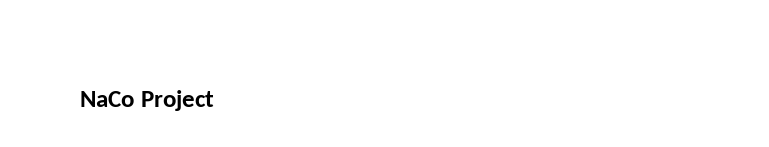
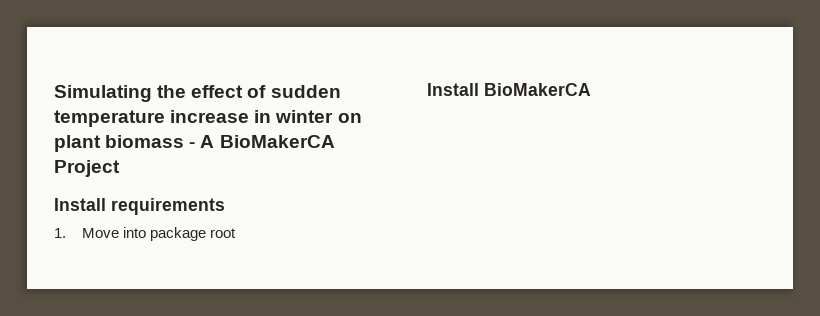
[80,90,214,111] NaCo Project -> [54,85,341,102] [54,110,362,127] [54,135,335,152] [54,160,120,177] [54,198,225,215] [54,227,236,241] [427,83,591,96] Simulating the effect of sudden temperature increase in winter on plant biomass - A BioMakerCA Project // Install requirements // 1. Move into package root // Install BioMakerCA

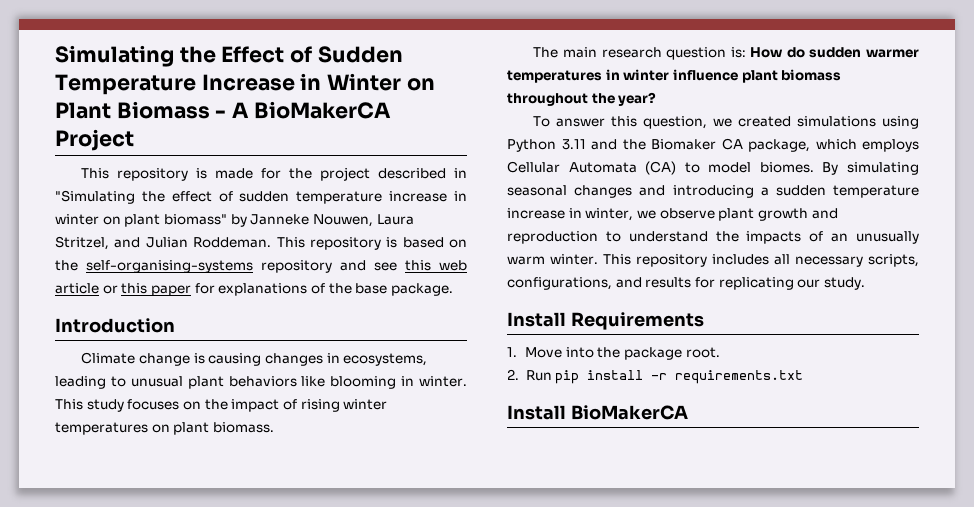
(187, 91) none -> [221,46,403,63] [55,73,435,95] [55,101,391,119] [55,129,134,151] [81,167,468,181] [55,190,165,204] Effect of Sudden Temperature Increase in Winter on Plant Biomass - A BioMakerCA Project // This repository is made for the project described in "Simulating the
[105,135,335,148] [54,160,120,177] [54,198,225,215] biomass - A BioMakerCA Project // Install requirements -> [163,214,414,227] [55,236,467,250] [55,260,467,273] [55,283,453,296] [55,318,175,333] [81,352,428,366] [55,376,467,389] [55,399,388,412] [55,422,274,435] [533,47,919,60] [507,69,842,83] [507,92,657,106] [533,116,919,129] [507,138,919,152] [507,161,919,175] [507,185,919,198] [507,208,838,221] [507,231,919,244] [507,254,919,267] [507,277,865,290] [507,312,704,330] biomass" by Janneke Nouwen, Laura Stritzel, and Julian Roddeman. This repository is based on the self-organising-systems repository and see this web article or this paper for explanations of the base package. // Introduction // Climate change is causing changes in ecosystems, leading to unusual plant behaviors like blooming in winter. This study focuses on the impact of rising winter temperatures on plant biomass. // The main research question is: How do sudden warmer temperatures in winter influence plant biomass throughout the year? // To answer this question, we created simulations using Python 3.11 and the Biomaker CA package, which employs Cellular Automata (CA) to model biomes. By simulating seasonal changes and introducing a sudden temperature increase in winter, we observe plant growth and reproduction to understand the impacts of an unusually warm winter. This repository includes all necessary scripts, configurations, and results for replicating our study. // Install Requirements
[149,227,236,241] package root -> [597,347,720,360] [507,369,804,384] the package root. // 2. Run pip install -r requirements.txt

